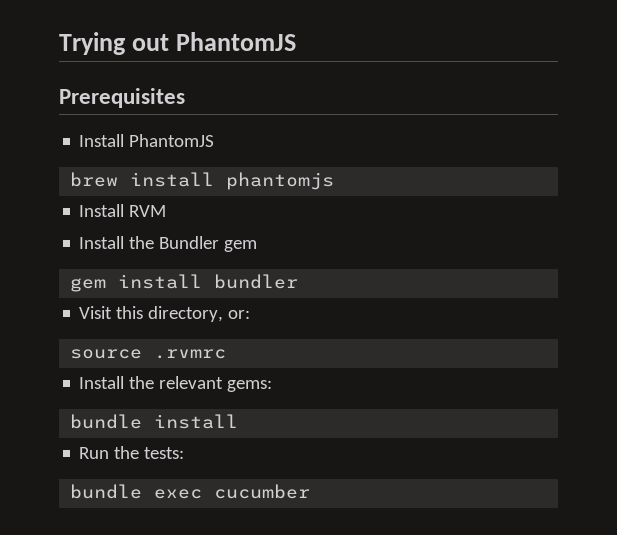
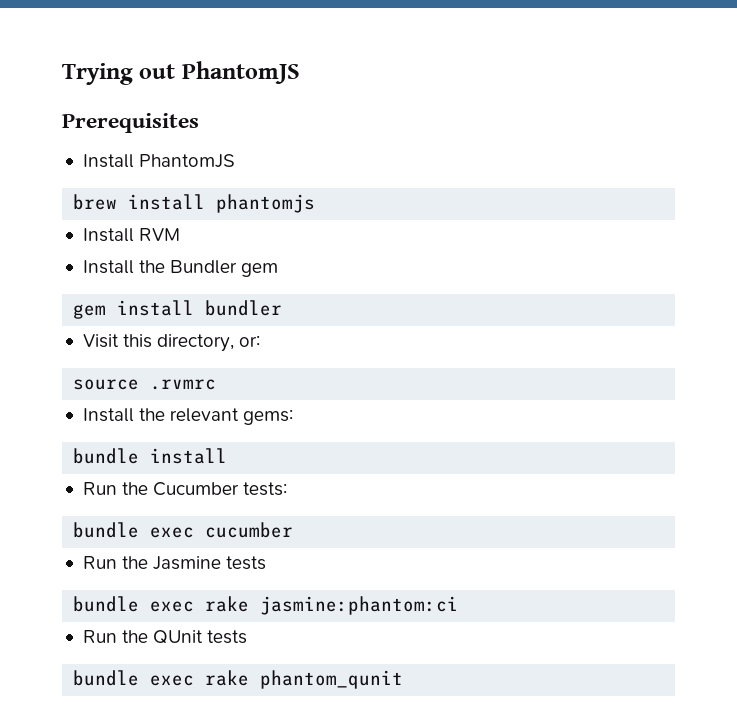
(140, 452) none -> [153,482,240,496] Cucumber
(311, 491) none -> [82,556,267,570] [73,596,459,615] [82,630,248,644] [73,670,404,689] // Run the Jasmine tests // bundle exec rake jasmine:phantom:ci // Run the QUnit tests // bundle exec rake phantom_qunit

